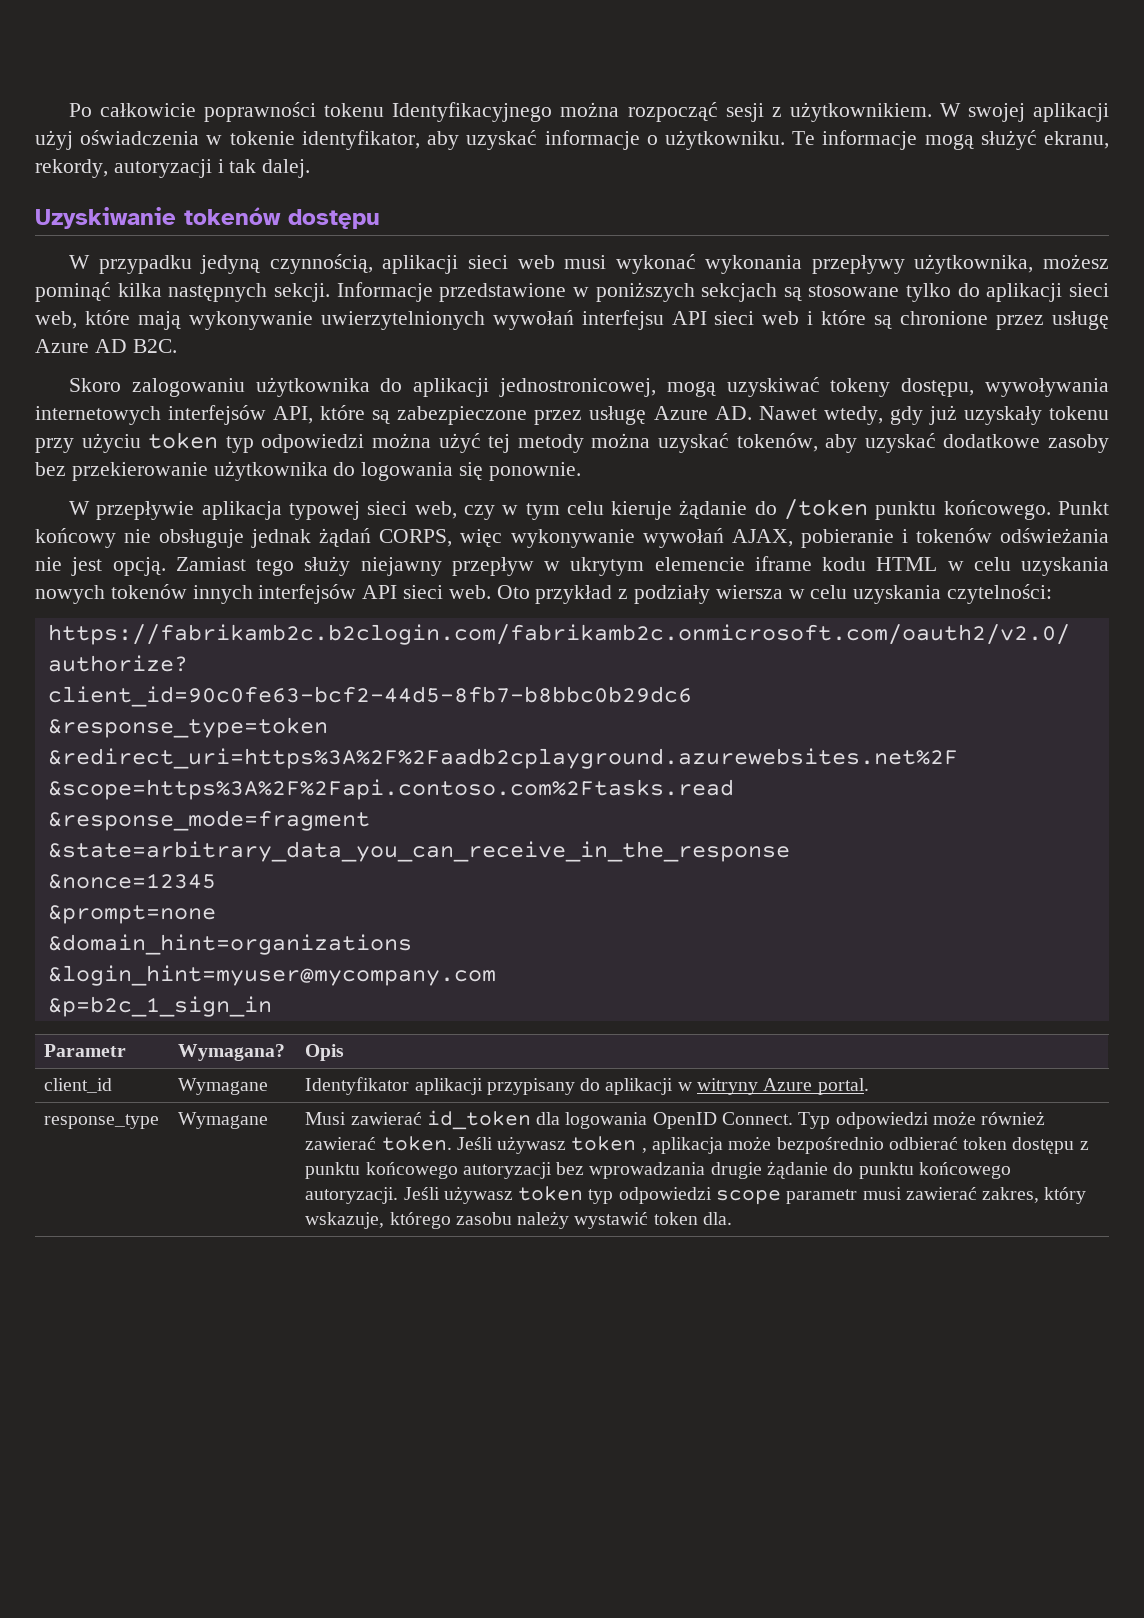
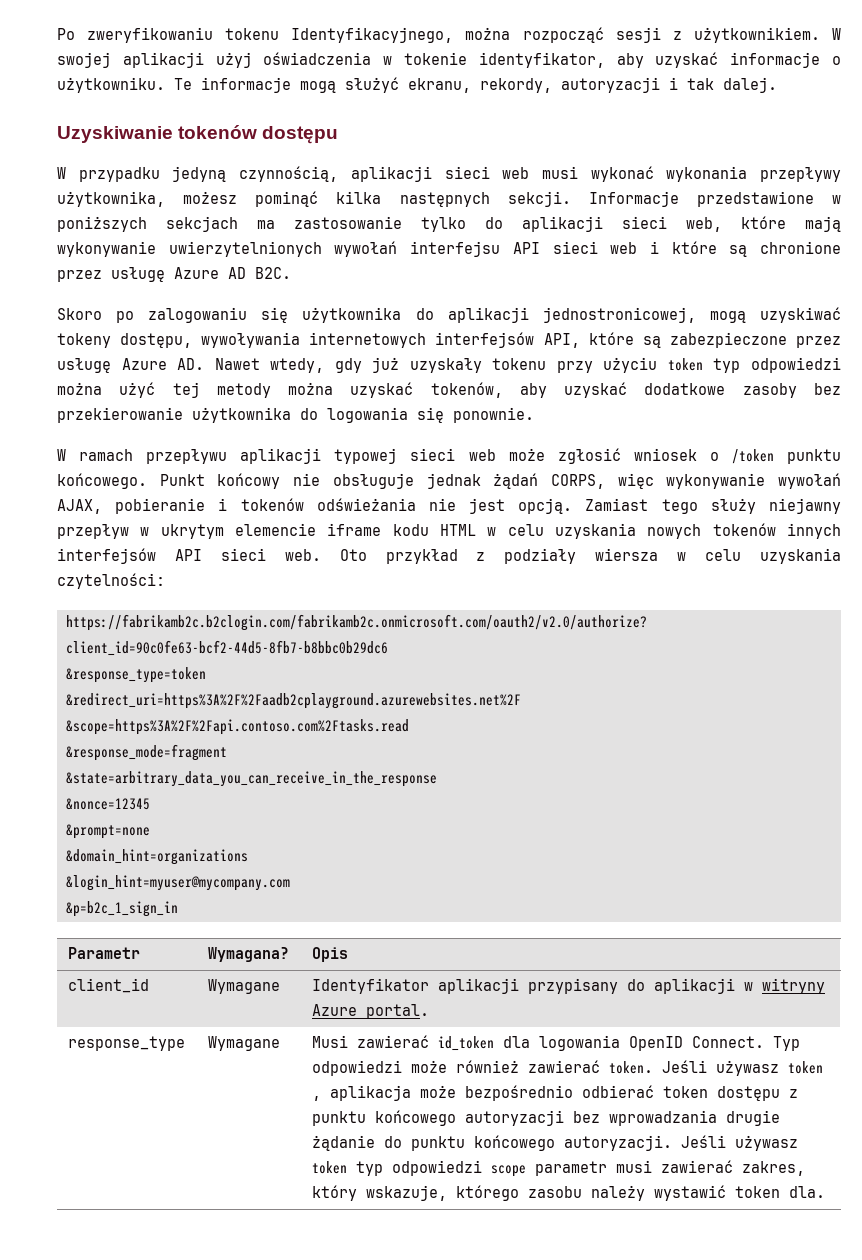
[100,102,553,122] całkowicie poprawności tokenu Identyfikacyjnego -> [87,27,454,43] zweryfikowaniu tokenu Identyfikacyjnego,
[783,285,900,301] są stosowane -> [257,216,402,229] ma zastosowanie
[131,378,245,397] zalogowaniu -> [116,307,289,323] po zalogowaniu się
[96,500,777,520] przepływie aplikacja typowej sieci web, czy w tym celu kieruje żądanie do -> [79,448,719,464] ramach przepływu aplikacji typowej sieci web może zgłosić wniosek o

